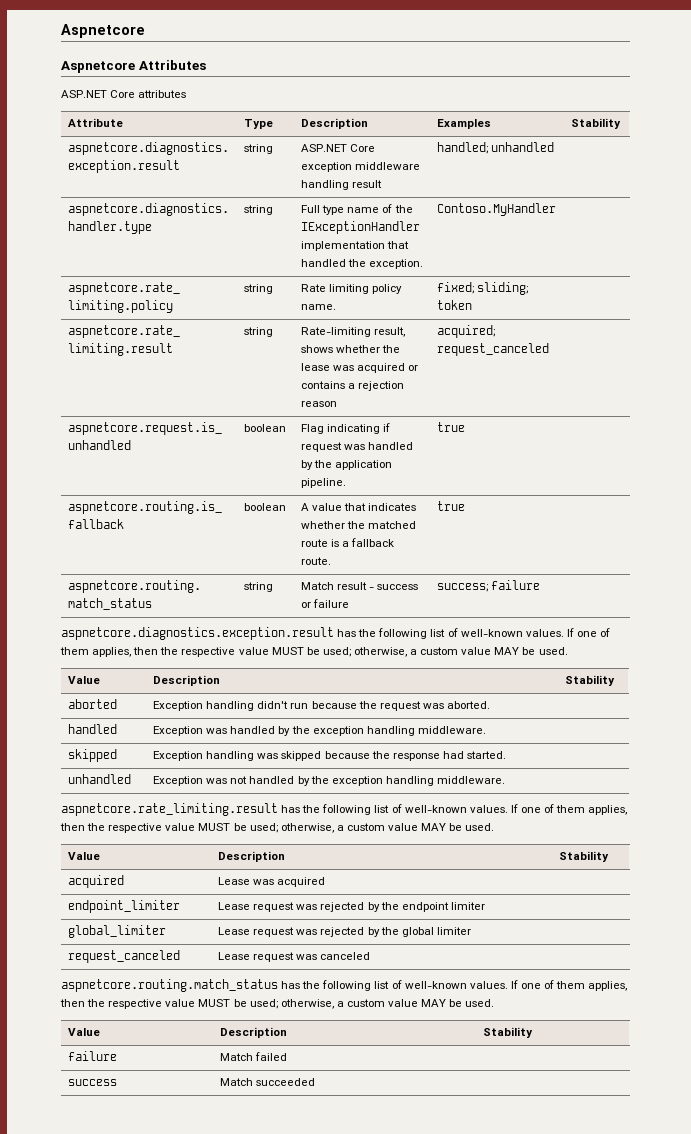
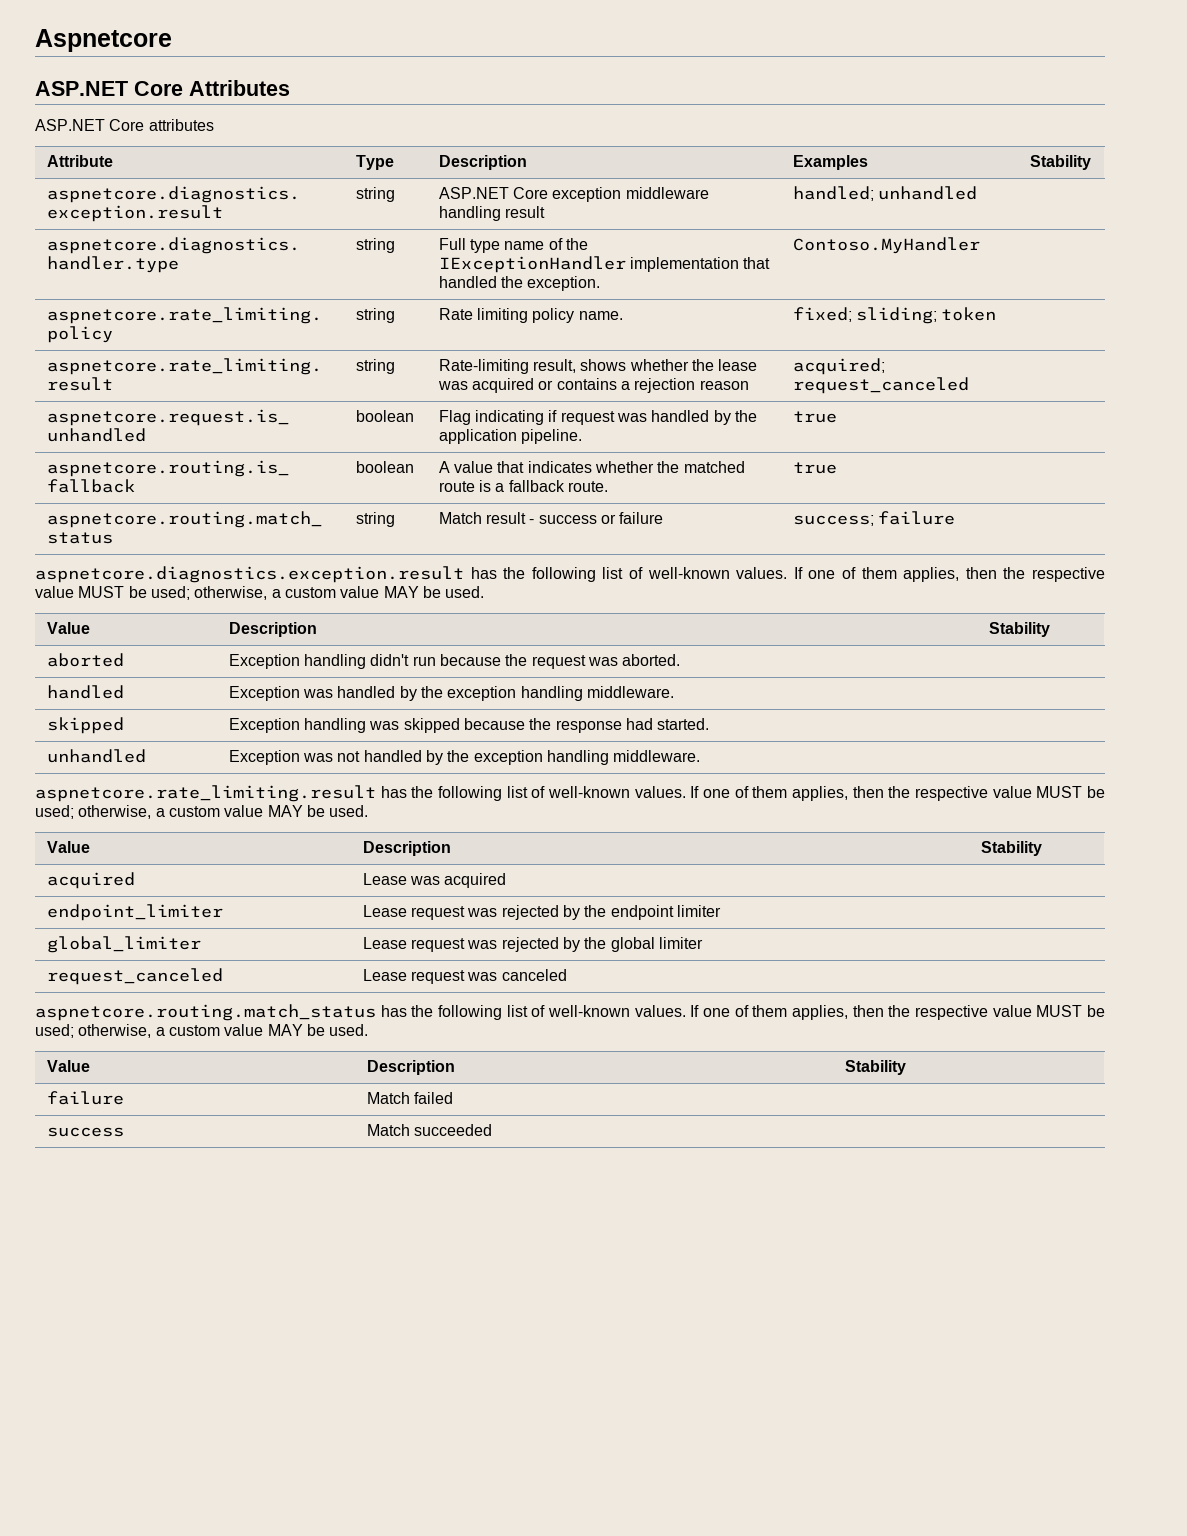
[61,61,135,73] Aspnetcore -> [35,81,183,96] ASP.NET Core

